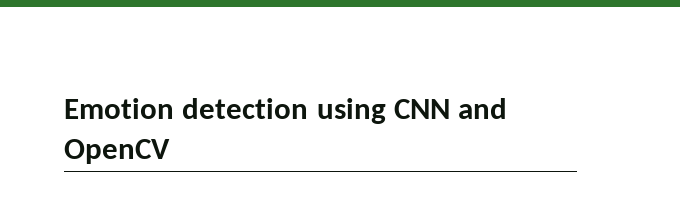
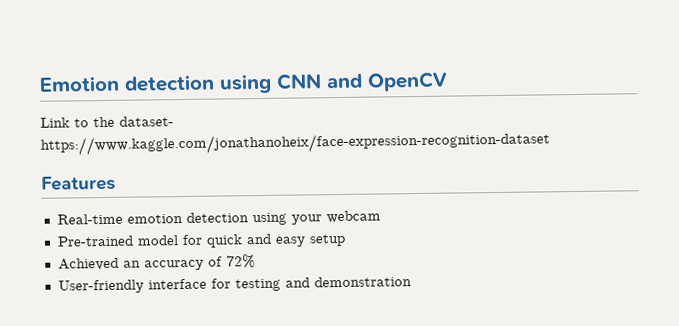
(170, 151) none -> [40,116,174,128] [40,131,550,156] [41,175,116,191] [56,210,381,226] [56,233,346,248] [57,254,256,271] [57,276,412,294] // Link to the dataset- https://www.kaggle.com/jonathanoheix/face-expression-recognition-dataset // Features // Real-time emotion detection using your webcam // Pre-trained model for quick and easy setup // Achieved an accuracy of 72% // User-friendly interface for testing and demonstration

